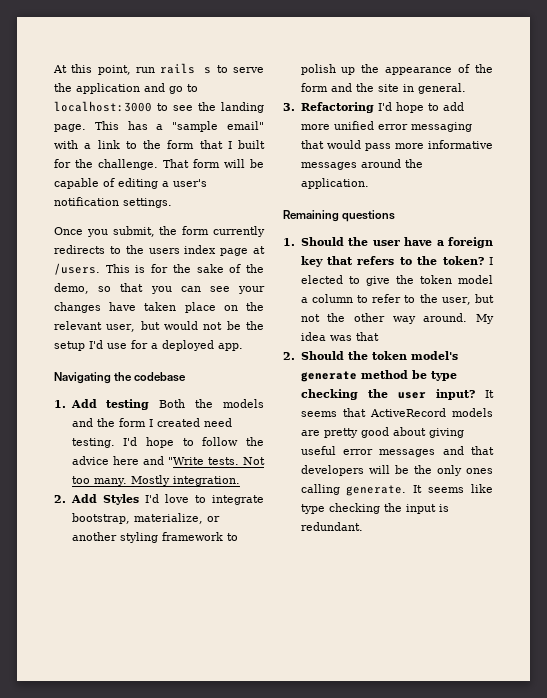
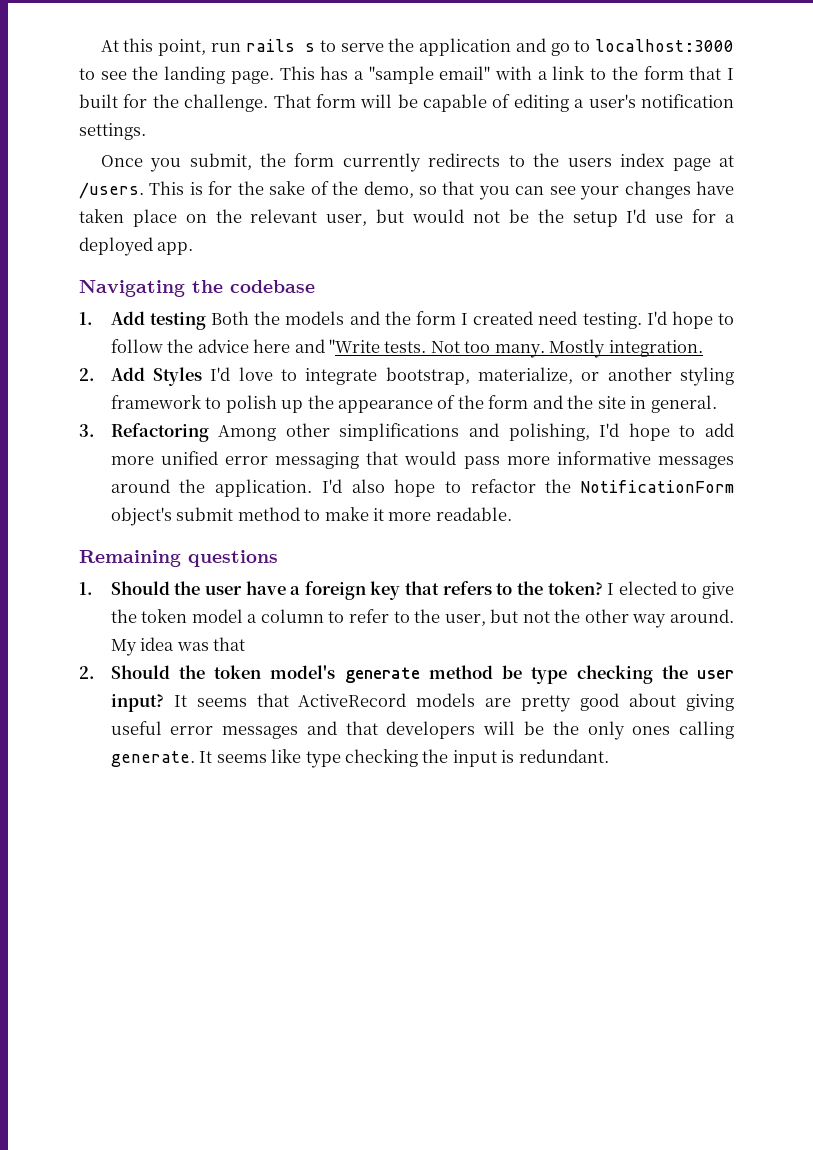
(374, 107) none -> [218,423,590,441] Among other simplifications and polishing,
(369, 183) none -> [321,479,735,497] [110,507,512,526] I'd also hope to refactor the NotificationForm object's submit method to make it more readable.

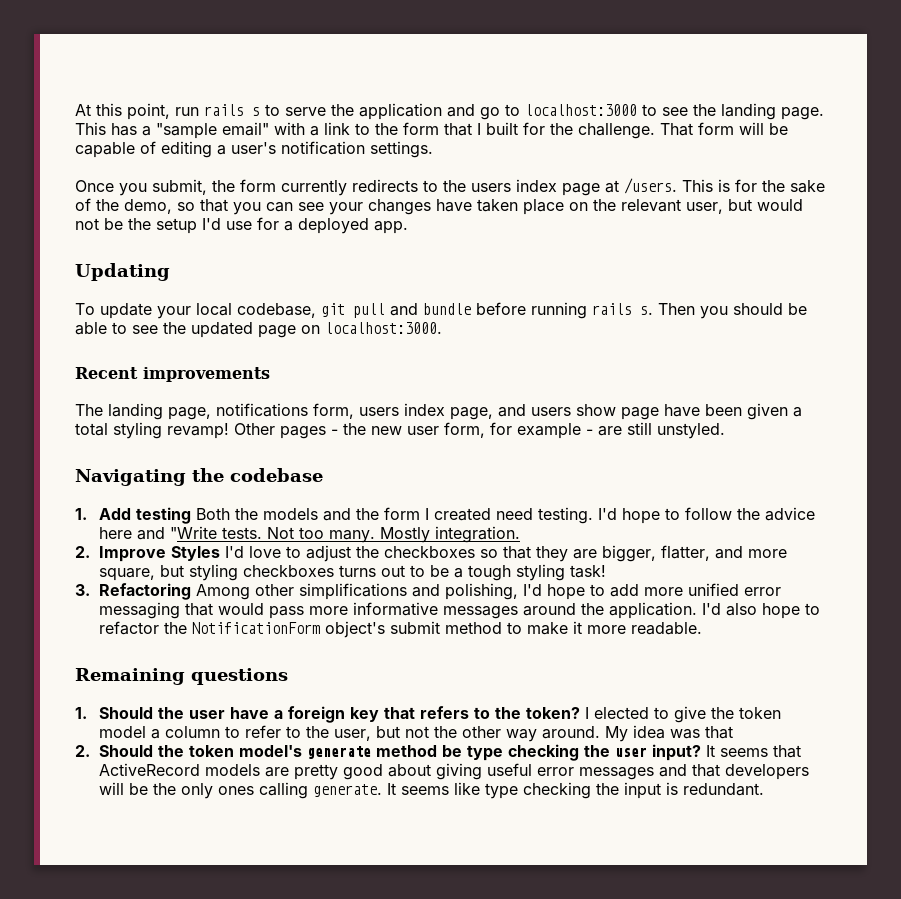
(194, 248) none -> [75,263,170,281] [75,302,807,319] [75,322,442,338] [75,367,270,382] [75,403,802,420] [75,422,725,439] // Updating // To update your local codebase, git pull and bundle before running rails s. Then you should be able to see the updated page on localhost:3000. // Recent improvements // The landing page, notifications form, users index page, and users show page have been given a total styling revamp! Other pages - the new user form, for example - are still unstyled.
[110,367,145,381] Add -> [99,546,167,562] Improve
[305,367,735,386] [110,395,717,413] integrate bootstrap, materialize, or another styling framework to polish up the appearance of the form and the site in general. -> [306,545,788,562] [99,564,607,581] adjust the checkboxes so that they are bigger, flatter, and more square, but styling checkboxes turns out to be a tough styling task!

